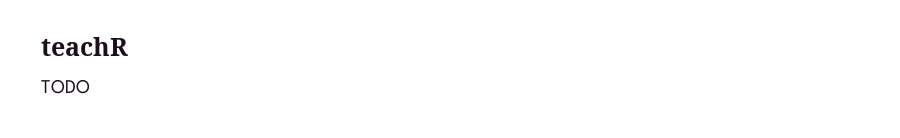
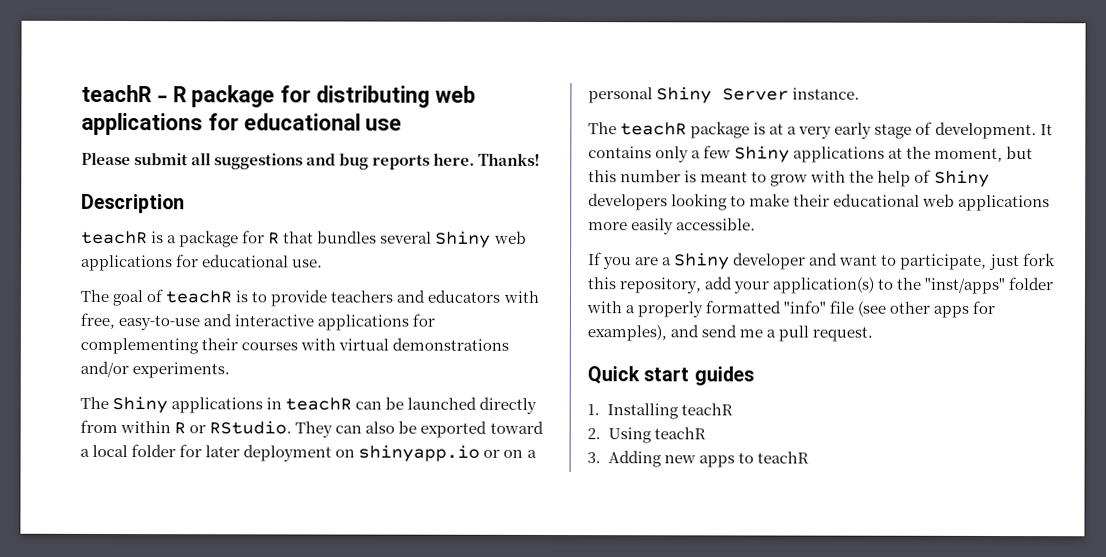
[41,37,128,56] [41,79,90,94] teachR // TODO -> [81,84,476,108] [81,112,403,136] [81,151,541,170] [81,193,185,214] [81,230,527,248] [81,254,324,272] [80,289,539,307] [80,312,436,331] [80,337,510,355] [80,360,231,379] [80,396,538,414] [80,419,544,438] [80,444,537,462] [588,86,861,104] [588,121,1053,140] [588,145,1034,163] [588,169,990,187] [588,193,1051,212] [588,217,757,235] [588,252,1056,271] [587,276,1055,295] [586,300,996,318] [587,324,874,342] [587,366,754,386] [587,403,733,420] [587,427,706,444] [587,450,809,468] teachR - R package for distributing web applications for educational use // Please submit all suggestions and bug reports here. Thanks! // Description // teachR is a package for R that bundles several Shiny web applications for educational use. // The goal of teachR is to provide teachers and educators with free, easy-to-use and interactive applications for complementing their courses with virtual demonstrations and/or experiments. // The Shiny applications in teachR can be launched directly from within R or RStudio. They can also be exported toward a local folder for later deployment on shinyapp.io or on a personal Shiny Server instance. // The teachR package is at a very early stage of development. It contains only a few Shiny applications at the moment, but this number is meant to grow with the help of Shiny developers looking to make their educational web applications more easily accessible. // If you are a Shiny developer and want to participate, just fork this repository, add your application(s) to the "inst/apps" folder with a properly formatted "info" file (see other apps for examples), and send me a pull request. // Quick start guides // 1. Installing teachR // 2. Using teachR // 3. Adding new apps to teachR

